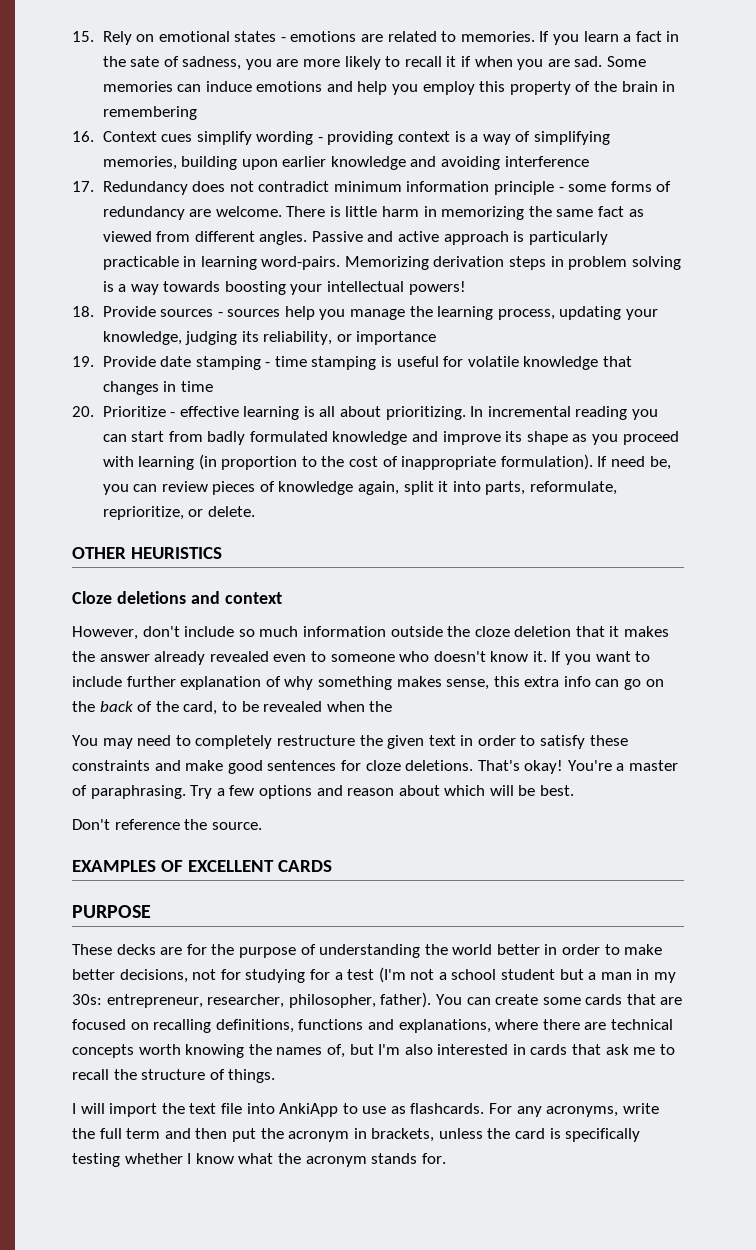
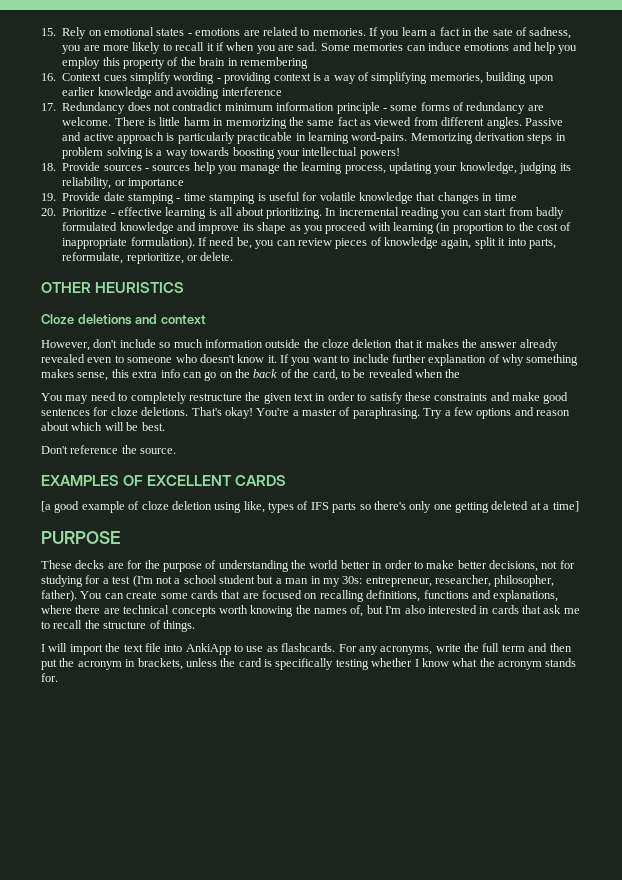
(332, 866) none -> [41,501,579,513] // [a good example of cloze deletion using like, types of IFS parts so there's only one getting deleted at a time]

